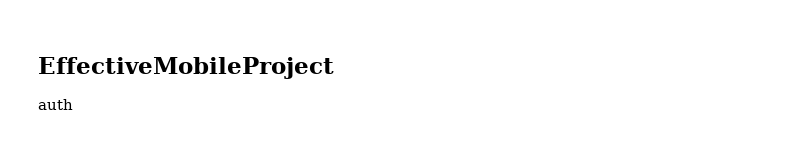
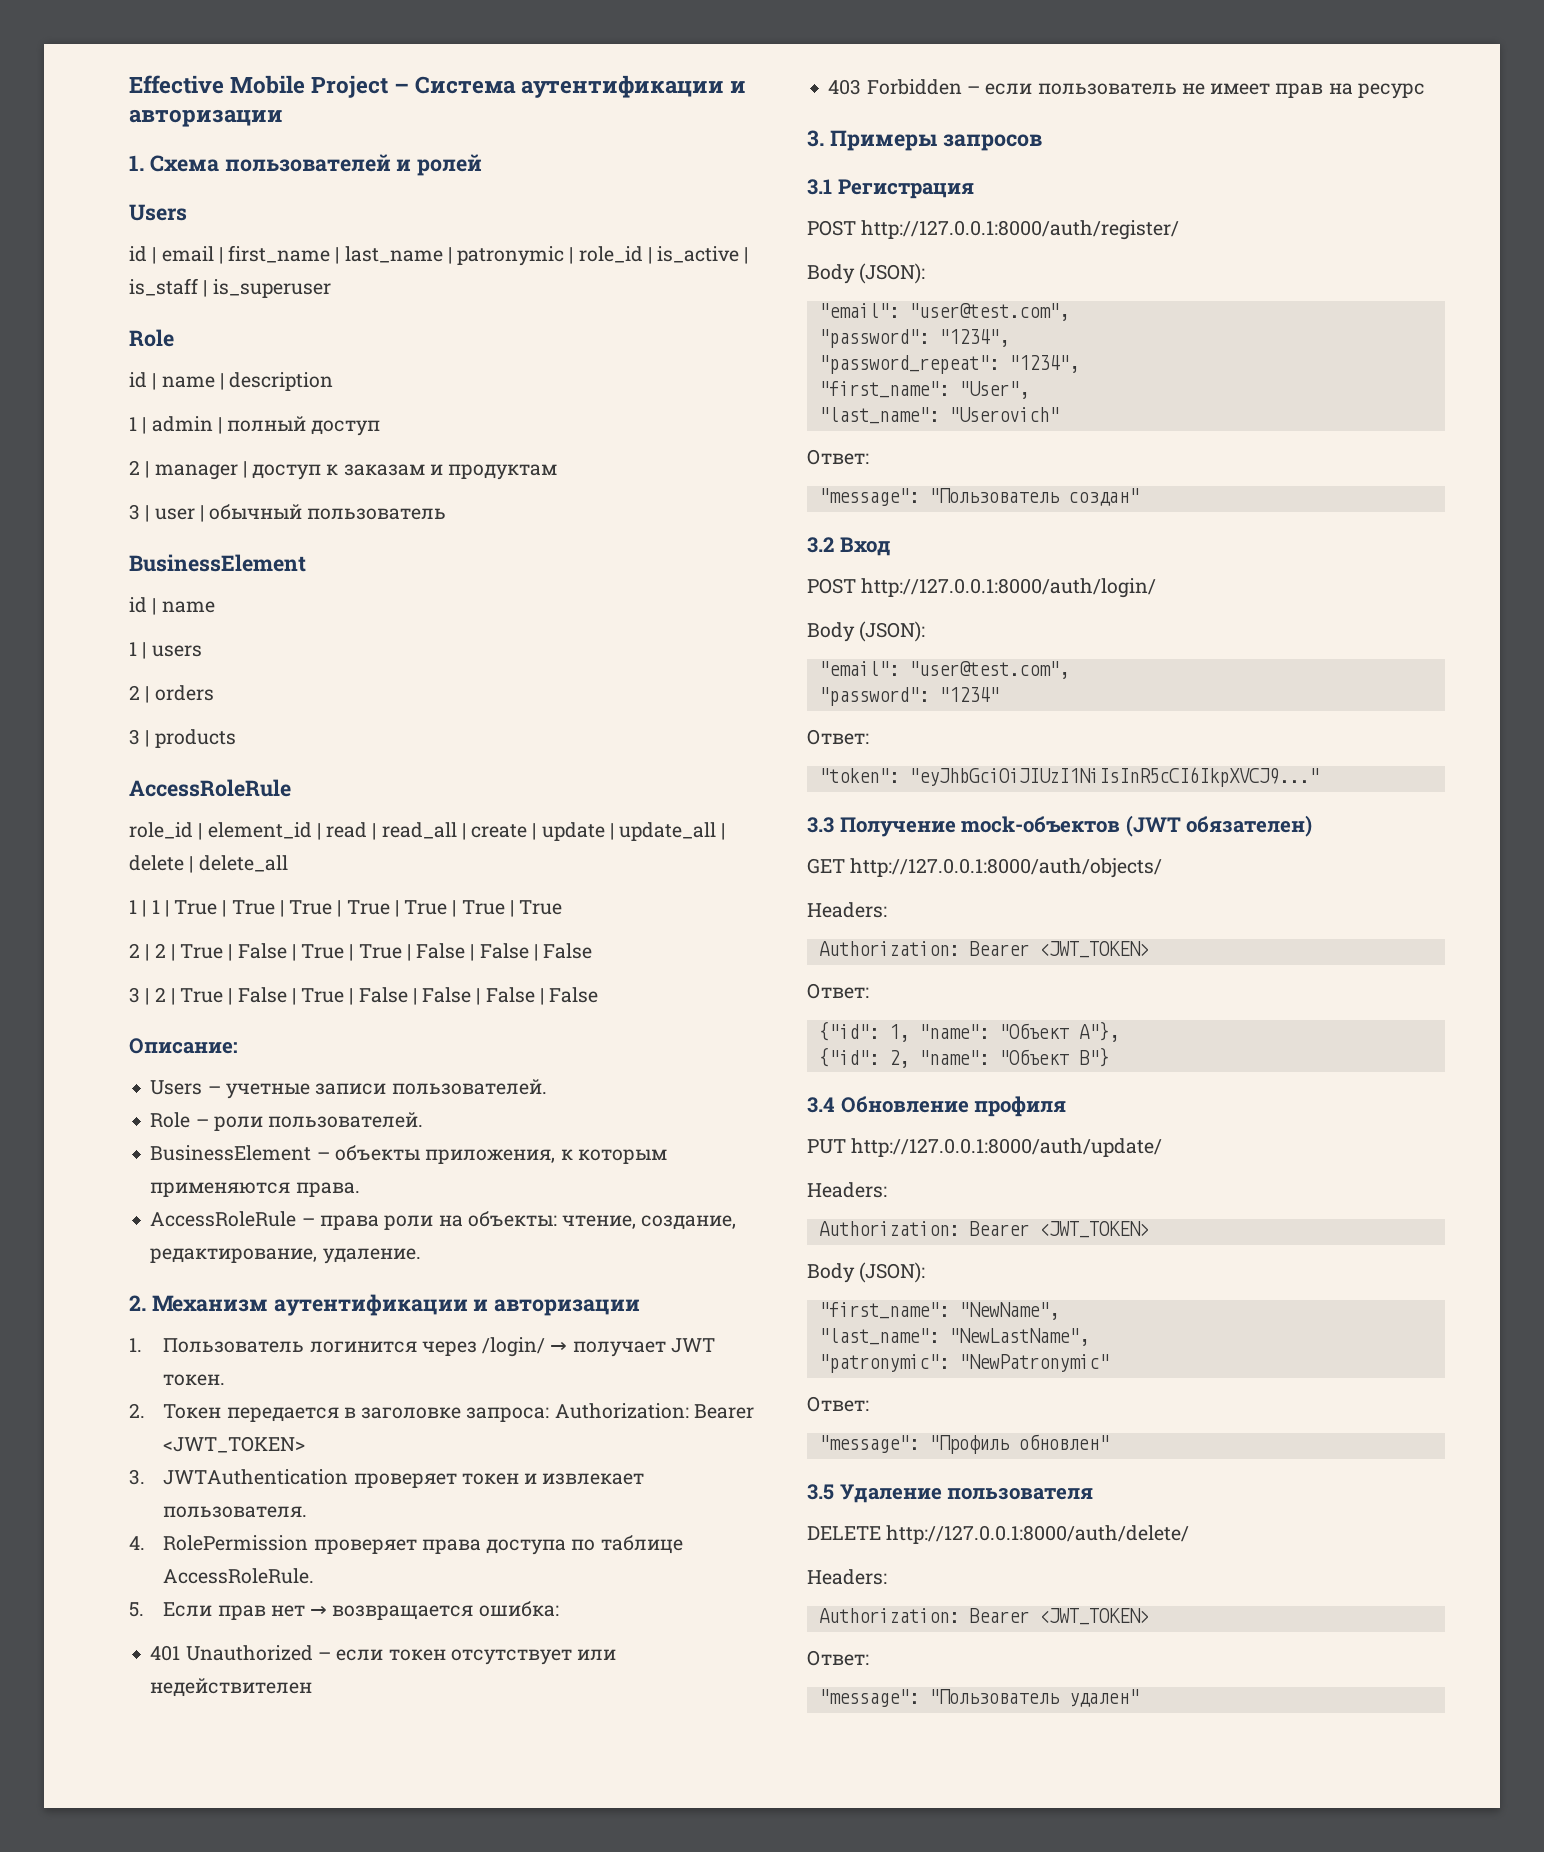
[38,57,334,79] [38,99,73,110] EffectiveMobileProject // auth -> [129,75,747,98] [129,109,283,127] [129,154,483,176] [129,204,187,221] [129,245,749,266] [129,278,331,298] [129,329,174,347] [129,372,334,391] [129,416,381,436] [129,460,558,480] [129,504,447,522] [129,554,306,572] [129,597,215,615] [129,642,202,659] [129,685,214,703] [129,729,236,748] [129,779,291,797] [129,822,726,841] [129,855,288,873] [129,900,563,917] [129,943,593,961] [129,987,599,1005] [129,1038,238,1054] [150,1079,547,1099] [150,1112,424,1131] [150,1145,667,1164] [150,1182,360,1197] [150,1211,737,1230] [150,1248,421,1264] [129,1294,641,1316] [129,1337,715,1357] [163,1374,226,1386] [129,1403,754,1422] [163,1436,306,1453] [129,1469,645,1488] [163,1506,308,1518] [129,1535,683,1555] [163,1568,315,1584] [129,1601,559,1620] [150,1645,617,1665] [150,1678,313,1697] [828,79,1425,99] [807,130,1042,151] [807,179,974,199] [807,220,1180,240] [807,263,926,284] [818,303,1069,321] [818,329,1009,348] [818,355,1079,374] [818,381,1029,399] [818,407,1059,424] [807,449,869,465] [818,488,1139,506] [807,537,891,556] [807,578,1157,598] [807,621,926,642] [818,661,1069,679] [818,687,999,706] [807,729,869,745] [818,767,1319,787] [807,815,1313,837] [807,858,1163,878] [807,902,887,918] [818,941,1149,958] [807,983,869,999] [818,1021,1119,1042] [818,1047,1109,1068] [807,1096,1067,1117] [807,1138,1163,1157] [807,1182,887,1198] [818,1221,1149,1238] [807,1262,926,1283] [818,1302,1059,1320] [818,1328,1089,1346] [818,1354,1109,1373] [807,1396,869,1412] [818,1434,1109,1454] [807,1484,1094,1503] [807,1525,1190,1544] [807,1569,887,1585] [818,1608,1149,1625] [807,1650,869,1666] [818,1689,1139,1707] Effective Mobile Project – Система аутентификации и авторизации // 1. Схема пользователей и ролей // Users // id | email | first_name | last_name | patronymic | role_id | is_active | is_staff | is_superuser // Role // id | name | description // 1 | admin | полный доступ // 2 | manager | доступ к заказам и продуктам // 3 | user | обычный пользователь // BusinessElement // id | name // 1 | users // 2 | orders // 3 | products // AccessRoleRule // role_id | element_id | read | read_all | create | update | update_all | delete | delete_all // 1 | 1 | True | True | True | True | True | True | True // 2 | 2 | True | False | True | True | False | False | False // 3 | 2 | True | False | True | False | False | False | False // Описание: // Users – учетные записи пользователей. // Role – роли пользователей. // BusinessElement – объекты приложения, к которым применяются права. // AccessRoleRule – права роли на объекты: чтение, создание, редактирование, удаление. // 2. Механизм аутентификации и авторизации // 1. Пользователь логинится через /login/ → получает JWT токен. // 2. Токен передается в заголовке запроса: Authorization: Bearer <JWT_TOKEN> // 3. JWTAuthentication проверяет токен и извлекает пользователя. // 4. RolePermission проверяет права доступа по таблице AccessRoleRule. // 5. Если прав нет → возвращается ошибка: // 401 Unauthorized – если токен отсутствует или недействителен // 403 Forbidden – если пользователь не имеет прав на ресурс // 3. Примеры запросов // 3.1 Регистрация // POST http://127.0.0.1:8000/auth/register/ // Body (JSON): // "email": "user@test.com", // "password": "1234", // "password_repeat": "1234", // "first_name": "User", // "last_name": "Userovich" // Ответ: // "message": "Пользователь создан" // 3.2 Вход // POST http://127.0.0.1:8000/auth/login/ // Body (JSON): // "email": "user@test.com", // "password": "1234" // Ответ: // "token": "eyJhbGciOiJIUzI1NiIsInR5cCI6IkpXVCJ9..." // 3.3 Получение mock-объектов (JWT обязателен) // GET http://127.0.0.1:8000/auth/objects/ // Headers: // Authorization: Bearer <JWT_TOKEN> // Ответ: // {"id": 1, "name": "Объект A"}, // {"id": 2, "name": "Объект B"} // 3.4 Обновление профиля // PUT http://127.0.0.1:8000/auth/update/ // Headers: // Authorization: Bearer <JWT_TOKEN> // Body (JSON): // "first_name": "NewName", // "last_name": "NewLastName", // "patronymic": "NewPatronymic" // Ответ: // "message": "Профиль обновлен" // 3.5 Удаление пользователя // DELETE http://127.0.0.1:8000/auth/delete/ // Headers: // Authorization: Bearer <JWT_TOKEN> // Ответ: // "message": "Пользователь удален"

